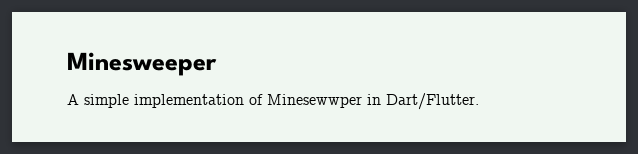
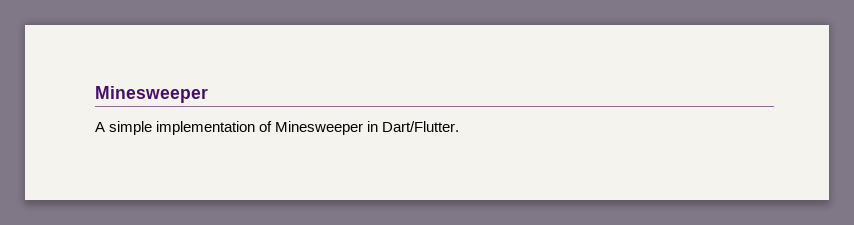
[267,94,362,108] Minesewwper -> [275,121,364,135] Minesweeper

